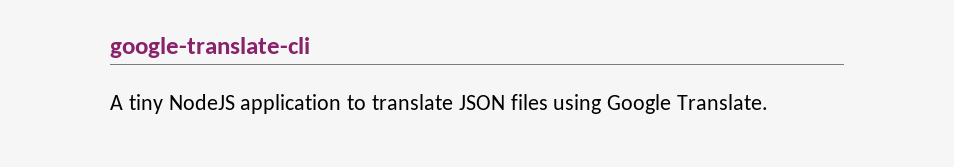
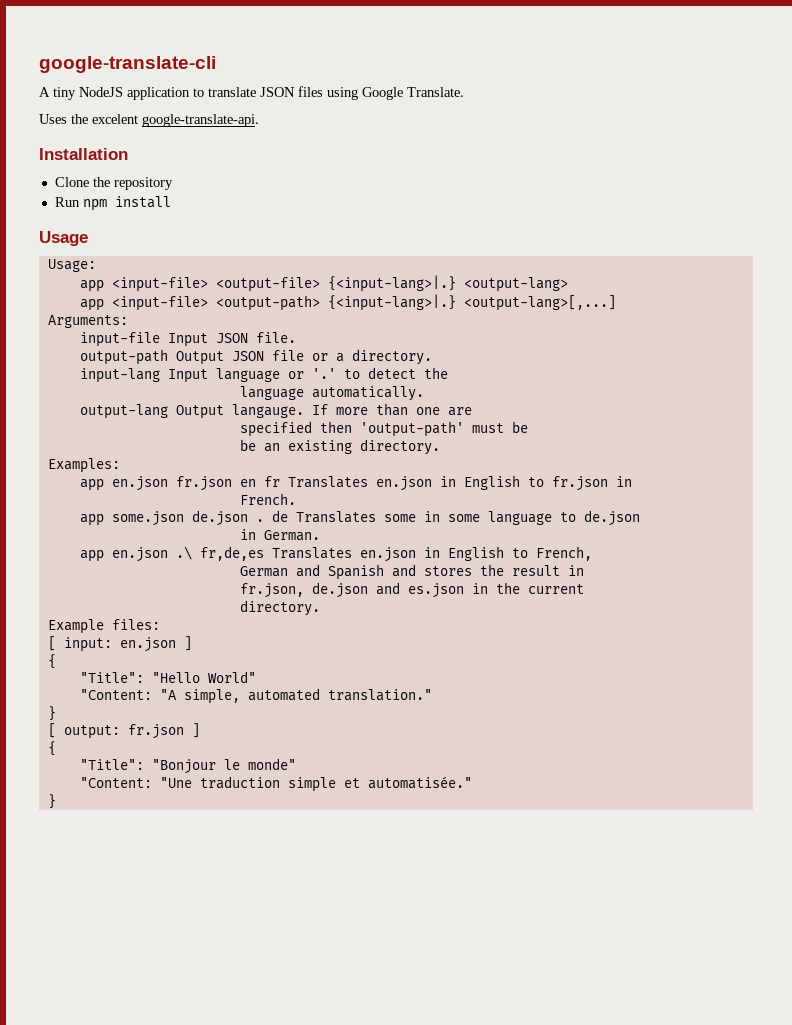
(769, 102) none -> [39,114,259,127] [39,148,128,160] [54,177,173,190] [54,196,171,211] [39,231,88,246] [47,259,96,272] [79,275,568,292] [79,294,616,311] [47,315,128,328] [79,332,296,347] [79,349,432,365] [79,367,448,383] [239,386,424,401] [79,403,472,419] [239,421,528,437] [239,439,440,455] [47,458,120,473] [79,475,632,491] [239,493,296,505] [79,510,640,526] [239,529,320,541] [79,546,592,562] [239,564,584,580] [239,582,584,598] [239,600,320,616] [47,619,160,634] [47,636,192,652] [47,654,56,669] [79,671,256,683] [79,688,432,704] [47,706,56,721] [47,723,200,739] [47,741,56,756] [79,758,296,774] [79,776,472,792] [47,794,56,809] // Uses the excelent google-translate-api. // Installation // Clone the repository // Run npm install // Usage // Usage: // app <input-file> <output-file> {<input-lang>|.} <output-lang> // app <input-file> <output-path> {<input-lang>|.} <output-lang>[,...] // Arguments: // input-file Input JSON file. // output-path Output JSON file or a directory. // input-lang Input language or '.' to detect the // language automatically. // output-lang Output langauge. If more than one are // specified then 'output-path' must be // be an existing directory. // Examples: // app en.json fr.json en fr Translates en.json in English to fr.json in // French. // app some.json de.json . de Translates some in some language to de.json // in German. // app en.json .\ fr,de,es Translates en.json in English to French, // German and Spanish and stores the result in // fr.json, de.json and es.json in the current // directory. // Example files: // [ input: en.json ] // { // "Title": "Hello World" // "Content: "A simple, automated translation." // } // [ output: fr.json ] // { // "Title": "Bonjour le monde" // "Content: "Une traduction simple et automatisée." // }

